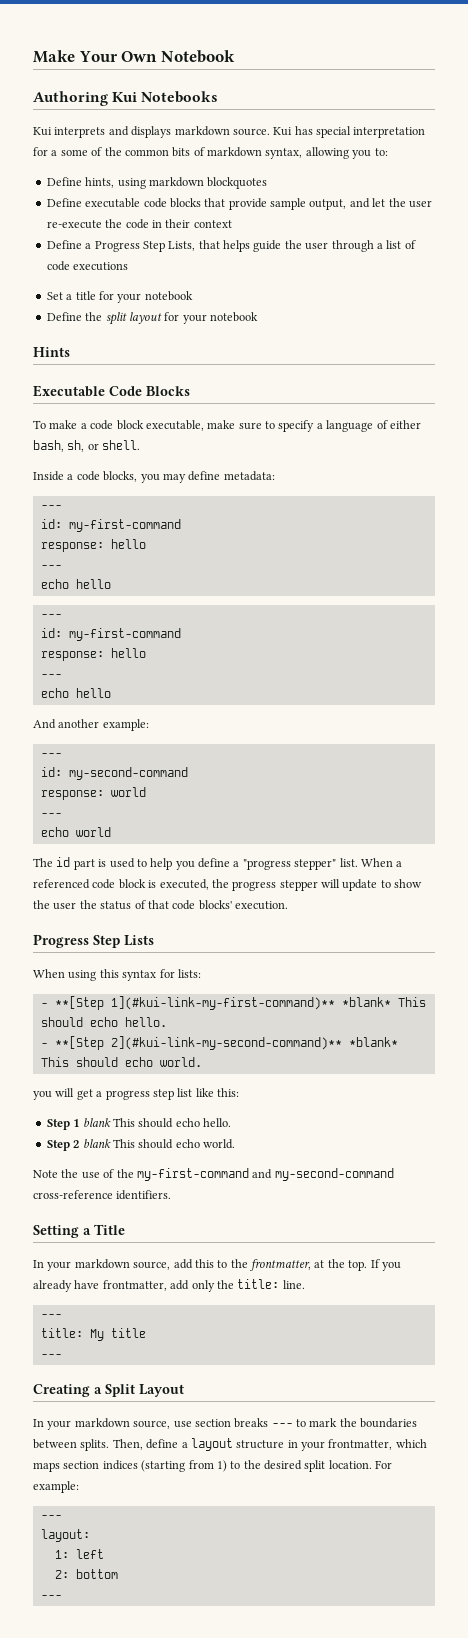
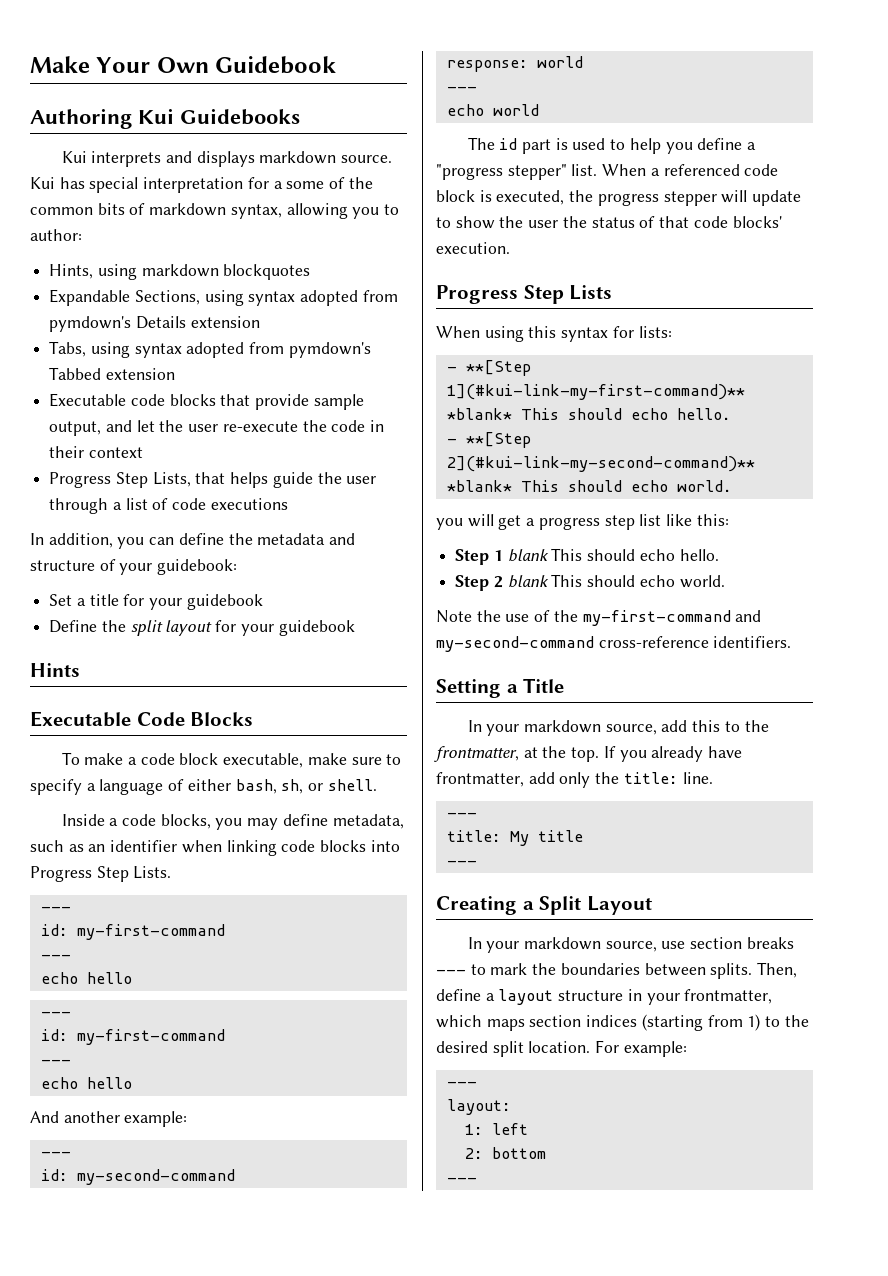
[160,50,235,63] Notebook -> [215,56,337,74] Guidebook
[141,91,219,103] Notebooks -> [180,108,300,125] Guidebooks
[374,148,388,156] [46,177,115,188] to: // Define hints, -> [384,204,400,215] [30,229,82,241] [49,264,94,279] to author: // Hints,
[46,198,141,208] Define executable -> [49,289,398,306] [49,316,260,332] [49,341,371,358] [49,367,175,380] [49,393,127,407] Expandable Sections, using syntax adopted from pymdown's Details extension // Tabs, using syntax adopted from pymdown's Tabbed extension // Executable
[46,240,92,249] Define a -> (143, 452) none
(129, 266) none -> [30,533,356,549] [30,559,238,575] // In addition, you can define the metadata and structure of your guidebook:
[144,291,193,301] notebook -> [186,594,263,610] guidebook
[210,312,258,322] notebook -> [278,620,355,636] guidebook
[223,471,275,481] [40,505,62,509] [40,519,181,532] [40,539,146,552] metadata: // --- // id: my-first-command // response: hello -> [332,814,404,829] [30,840,400,856] [30,866,172,882] [40,906,71,912] [40,924,225,940] metadata, such as an identifier when linking code blocks into Progress Step Lists. // --- // id: my-first-command
[40,648,146,661] // response: hello -> (225, 1037) none

